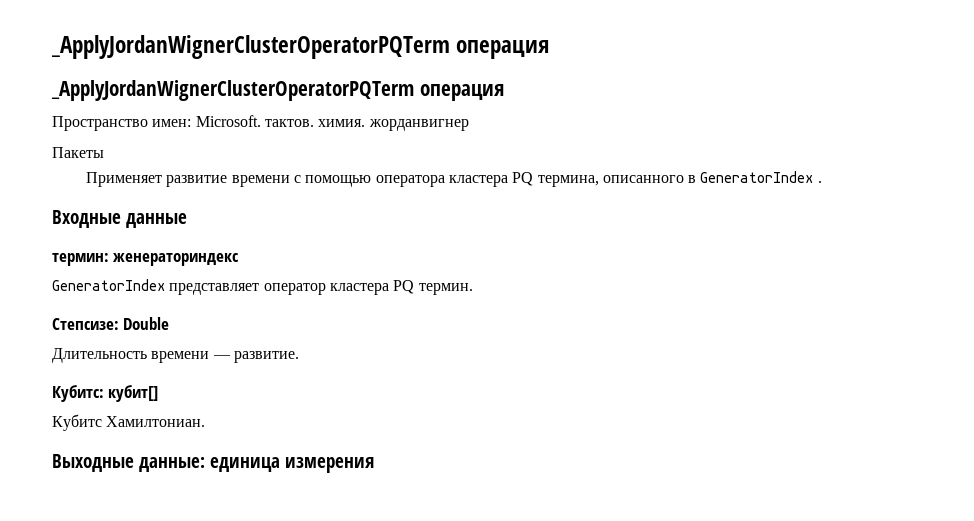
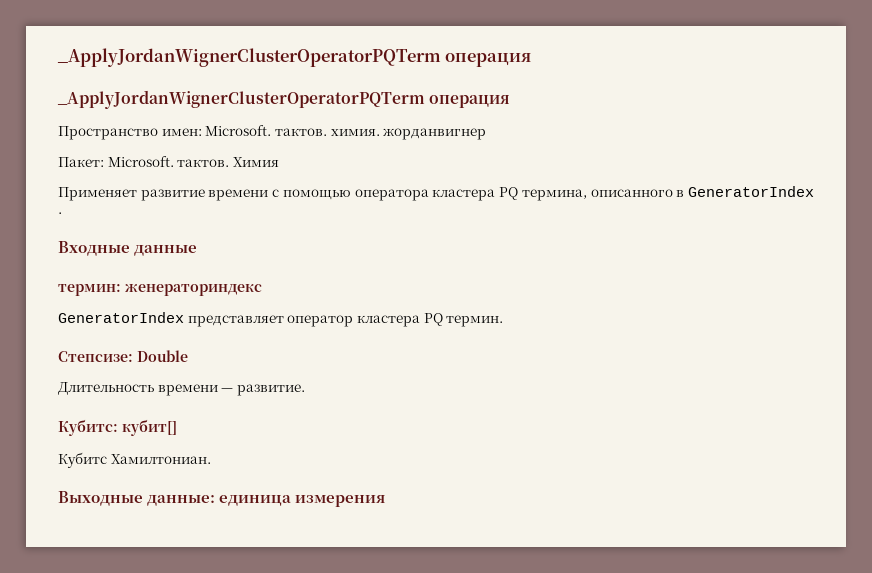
[52,147,104,158] Пакеты -> [58,156,279,167] Пакет: Microsoft. тактов. Химия

